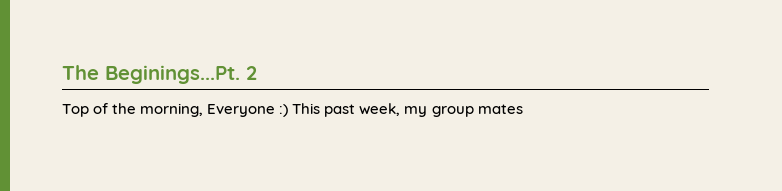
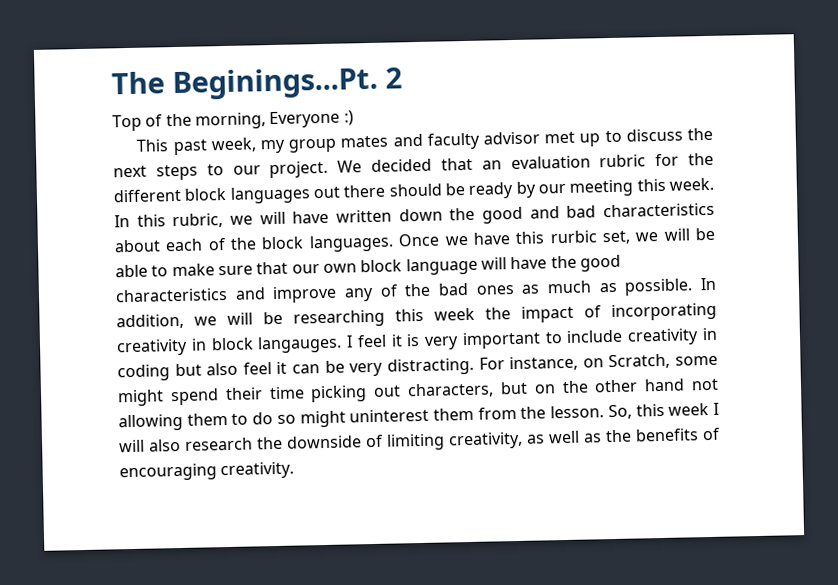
(289, 110) none -> (354, 118) //
(523, 109) none -> [392,127,714,150] [113,152,714,181] [113,177,714,204] [114,202,716,229] [114,227,715,253] [115,254,621,278] [115,277,718,304] [116,302,717,330] [116,327,718,357] [117,353,719,382] [117,378,719,407] [118,402,719,432] [119,427,721,453] [119,461,295,482] and faculty advisor met up to discuss the next steps to our project. We decided that an evaluation rubric for the different block languages out there should be ready by our meeting this week. In this rubric, we will have written down the good and bad characteristics about each of the block languages. Once we have this rurbic set, we will be able to make sure that our own block language will have the good characteristics and improve any of the bad ones as much as possible. In addition, we will be researching this week the impact of incorporating creativity in block langauges. I feel it is very important to include creativity in coding but also feel it can be very distracting. For instance, on Scratch, some might spend their time picking out characters, but on the other hand not allowing them to do so might uninterest them from the lesson. So, this week I will also research the downside of limiting creativity, as well as the benefits of encouraging creativity.

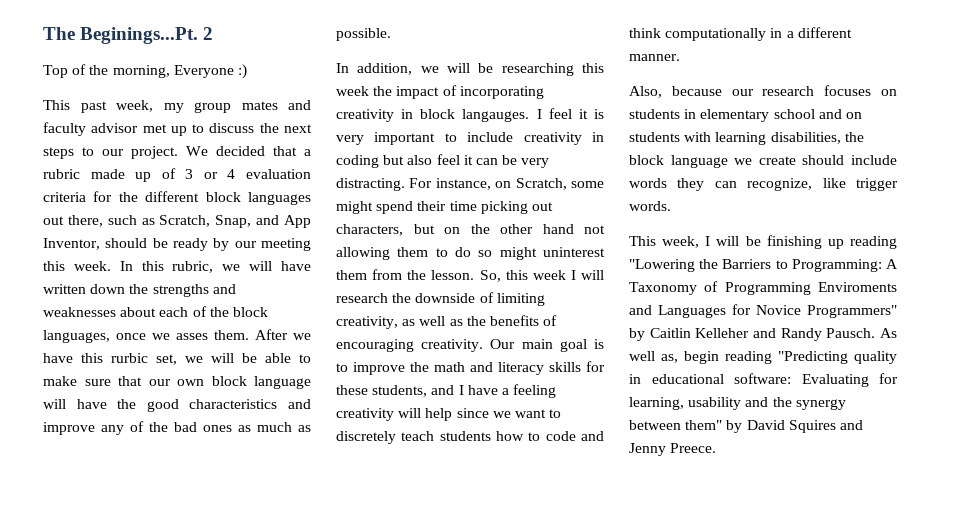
[481,154,647,170] an evaluation rubric -> [304,149,311,156] [43,168,311,182] [43,192,86,202] a rubric made up of 3 or 4 evaluation criteria
[343,184,387,198] there -> [67,215,311,228] [43,238,100,250] there, such as Scratch, Snap, and App Inventor,
[482,202,716,224] good and bad characteristics -> [152,284,236,297] [43,307,116,317] strengths and weaknesses
[308,233,441,253] languages. Once -> [43,329,288,343] languages, once we asses them. After
(694, 287) none -> (391, 34) //
[148,438,181,452] also -> (604, 275) none
(295, 470) none -> [490,339,604,352] [336,361,605,375] [336,384,557,398] [336,408,562,421] [336,431,604,444] [629,27,852,41] [629,54,680,61] [629,85,897,98] [629,109,862,122] [629,132,864,145] [629,155,897,168] [629,178,898,191] [629,201,671,211] [629,235,897,249] [629,259,898,272] [629,281,897,295] [629,304,897,318] [629,328,897,341] [629,351,897,364] [629,373,898,387] [629,397,846,410] [629,420,863,433] [629,443,717,456] Our main goal is to improve the math and literacy skills for these students, and I have a feeling creativity will help since we want to discretely teach students how to code and think computationally in a different manner. // Also, because our research focuses on students in elementary school and on students with learning disabilities, the block language we create should include words they can recognize, like trigger words. // This week, I will be finishing up reading "Lowering the Barriers to Programming: A Taxonomy of Programming Enviroments and Languages for Novice Programmers" by Caitlin Kelleher and Randy Pausch. As well as, begin reading "Predicting quality in educational software: Evaluating for learning, usability and the synergy between them" by David Squires and Jenny Preece.

